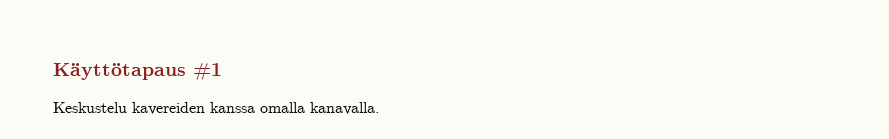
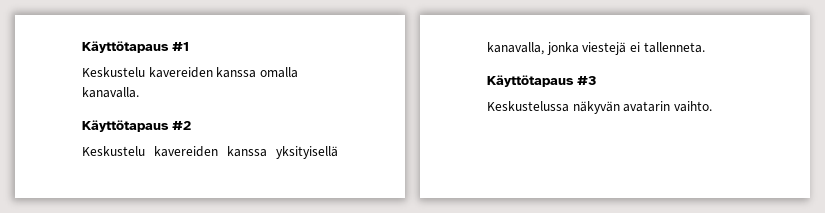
(379, 108) none -> [82,120,191,132] [82,146,338,159] [487,42,705,55] [487,75,596,87] [487,101,712,114] // Käyttötapaus #2 // Keskustelu kavereiden kanssa yksityisellä kanavalla, jonka viestejä ei tallenneta. // Käyttötapaus #3 // Keskustelussa näkyvän avatarin vaihto.

